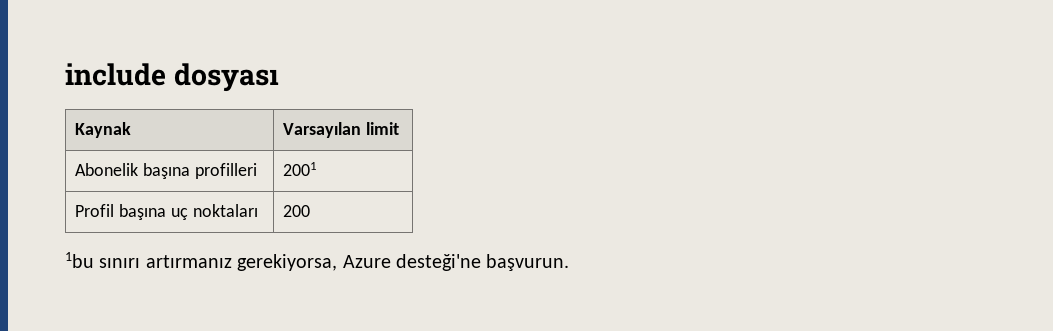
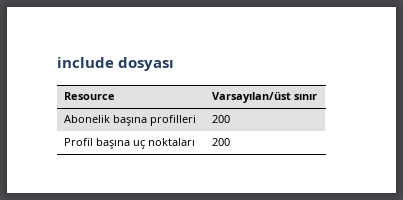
[75,122,132,138] [283,122,400,138] Kaynak | Varsayılan limit -> [63,92,115,100] [211,91,317,103] Resource | Varsayılan/üst sınır
[283,162,318,176] 2001 -> [211,115,230,123] 200
[65,252,570,271] // 1bu sınırı artırmanız gerekiyorsa, Azure desteği'ne başvurun. -> (230, 142) none

